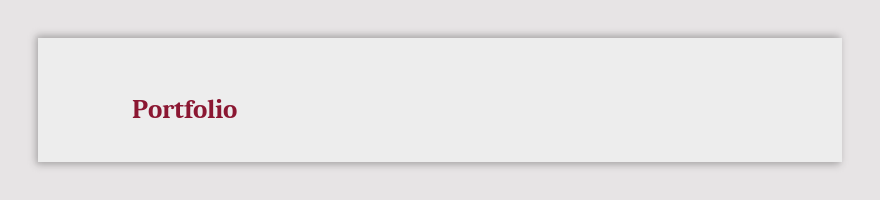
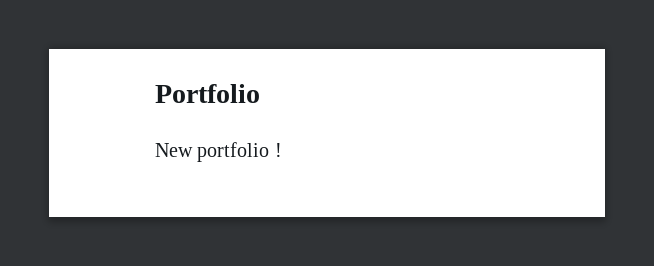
(237, 108) none -> [155,142,282,162] // New portfolio !

